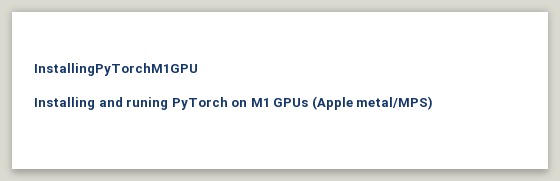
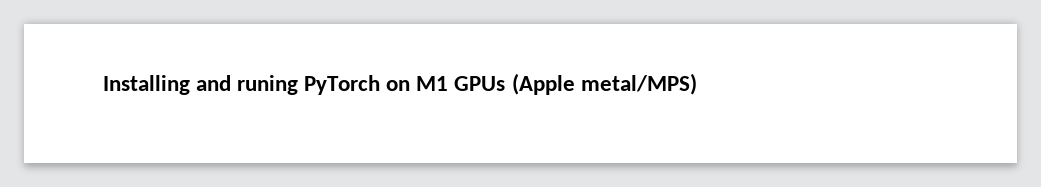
[34,63,198,76] InstallingPyTorchM1GPU // -> (103, 85) none

